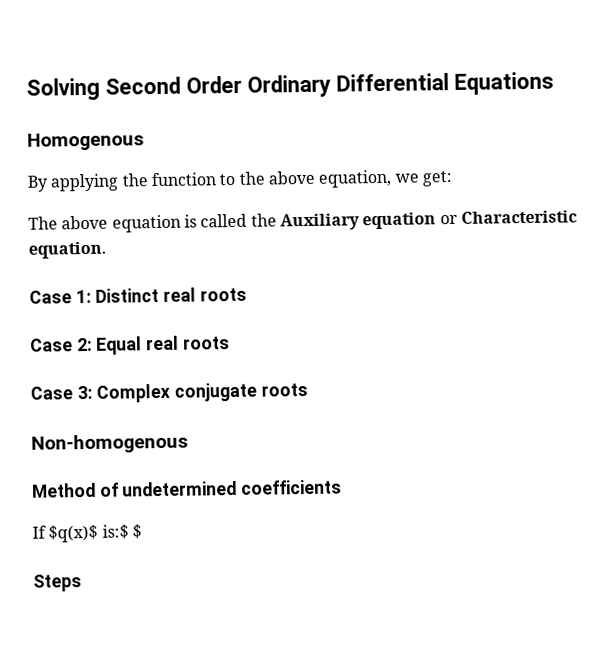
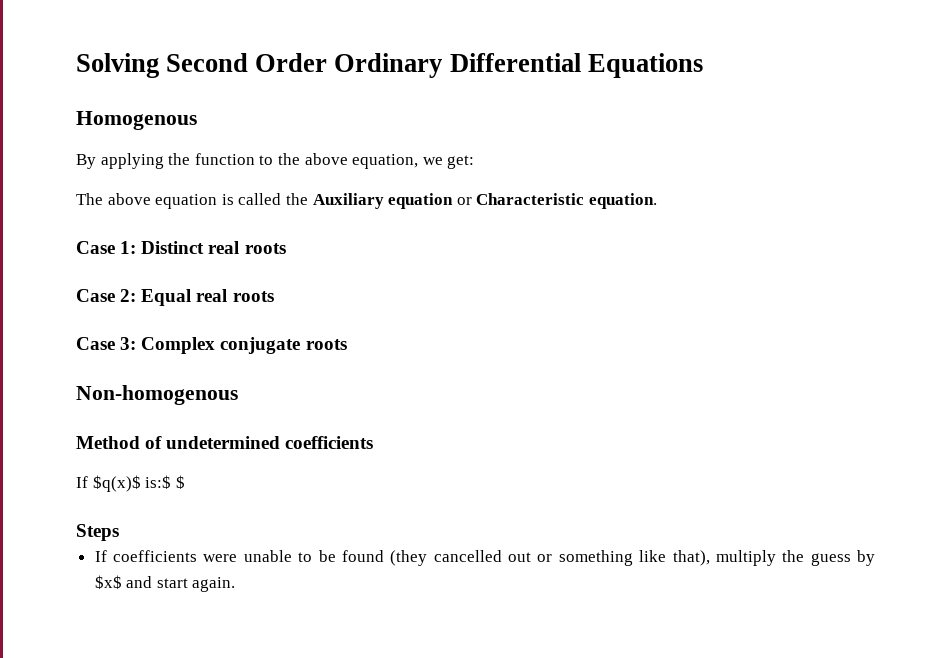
(82, 583) none -> [94,550,875,566] [94,575,236,592] // If coefficients were unable to be found (they cancelled out or something like that), multiply the guess by $x$ and start again.

